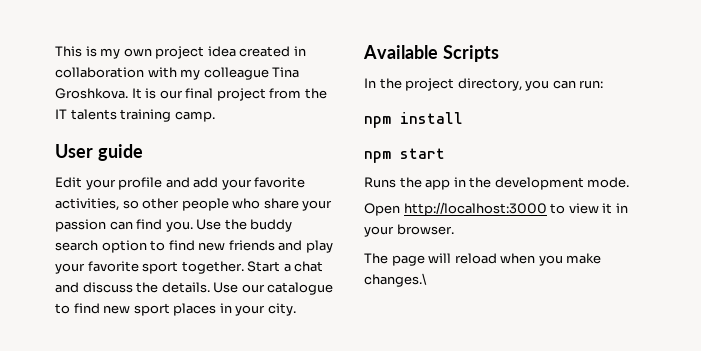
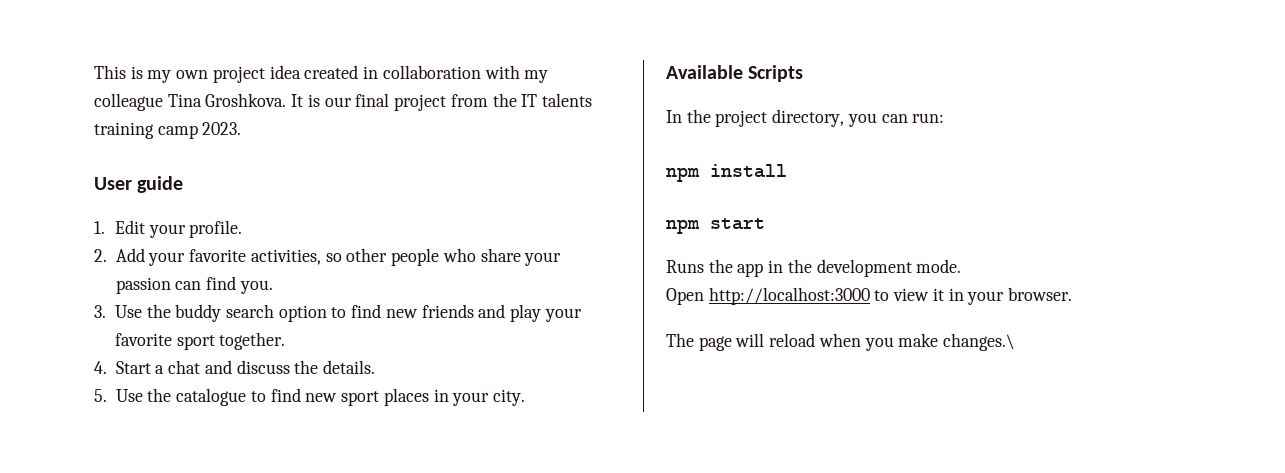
[174,111,215,122] camp. -> [157,122,242,139] camp 2023.
(143, 152) none -> [94,221,105,234] 1.
[118,177,219,190] profile and add -> [189,220,243,238] [94,248,145,262] profile. // 2. Add
(193, 226) none -> [94,305,106,318] // 3.
(244, 267) none -> [94,361,107,374] // 4.
[213,282,265,293] Use our -> [94,388,172,402] // 5. Use the

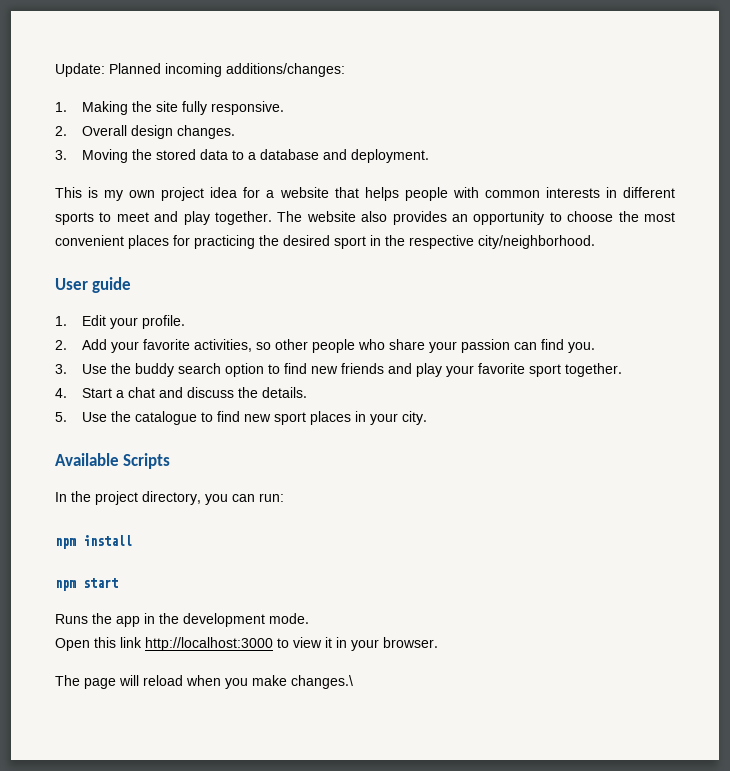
(94, 72) none -> [55,63,345,77] [55,101,285,115] [55,125,236,139] [55,149,430,163] Update: Planned incoming additions/changes: // 1. Making the site fully responsive. // 2. Overall design changes. // 3. Moving the stored data to a database and deployment. //
[304,65,549,83] [94,93,592,111] [94,122,242,139] created in collaboration with my colleague Tina Groshkova. It is our final project from the IT talents training camp 2023. -> [243,187,675,201] [55,211,675,225] [55,235,595,249] for a website that helps people with common interests in different sports to meet and play together. The website also provides an opportunity to choose the most convenient places for practicing the desired sport in the respective city/neighborhood.
(704, 296) none -> [94,637,142,648] this link

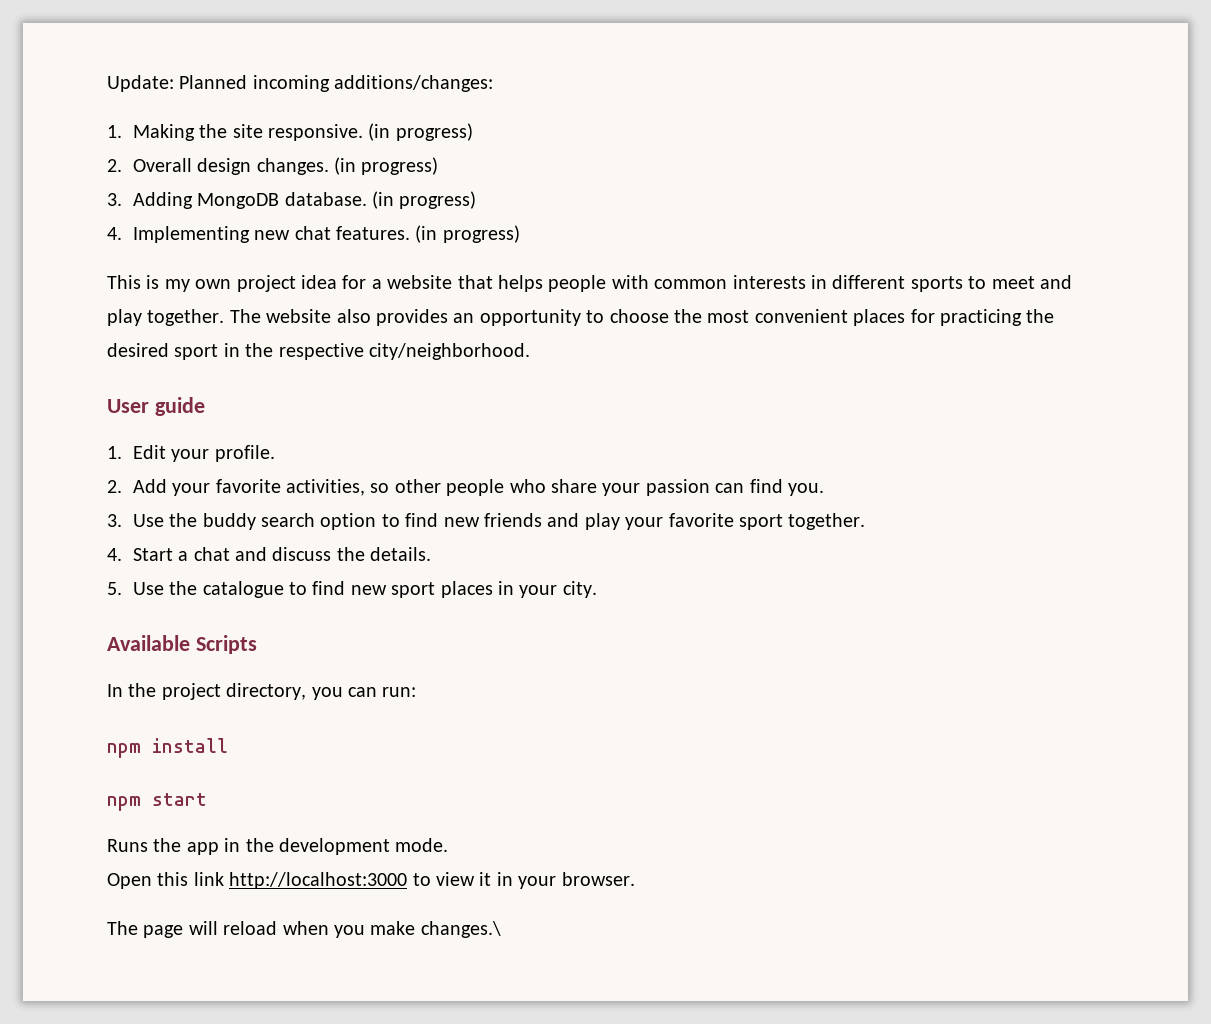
[182,101,208,115] fully -> (263, 131) none
(285, 108) none -> [368,123,473,141] (in progress)
[55,149,430,163] // 3. Moving the stored data to a database and deployment. -> [333,157,439,175] [107,191,477,209] [107,225,520,243] (in progress) // 3. Adding MongoDB database. (in progress) // 4. Implementing new chat features. (in progress)

